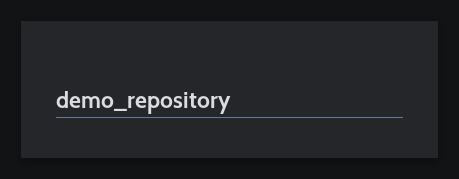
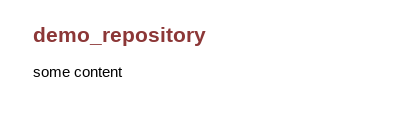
(231, 102) none -> [33,67,124,77] // some content

